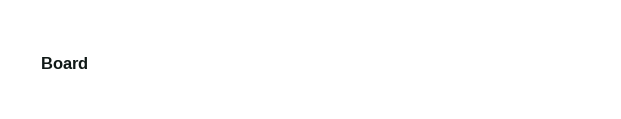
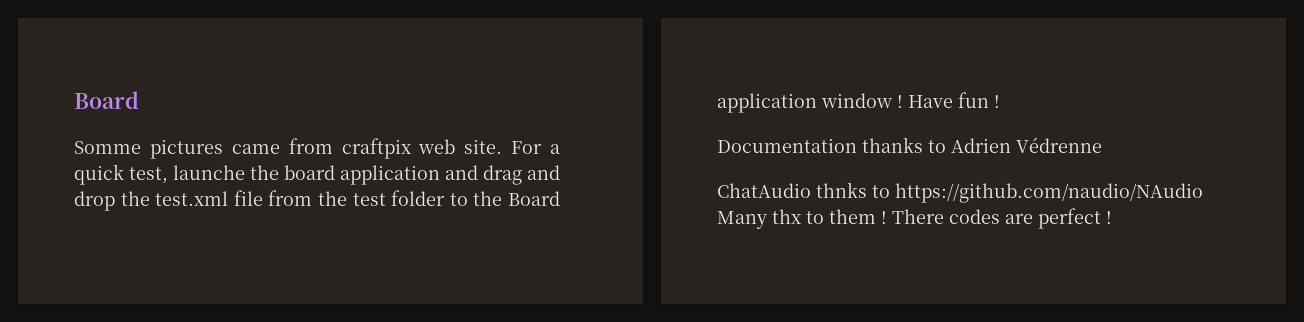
[41,57,88,69] Board -> [74,91,139,109] [74,138,560,159] [74,164,560,185] [74,190,561,211] [717,92,1000,113] [717,137,1102,153] [717,182,1203,203] [717,208,1112,229] Board // Somme pictures came from craftpix web site. For a quick test, launche the board application and drag and drop the test.xml file from the test folder to the Board application window ! Have fun ! // Documentation thanks to Adrien Védrenne // ChatAudio thnks to https://github.com/naudio/NAudio Many thx to them ! There codes are perfect !

